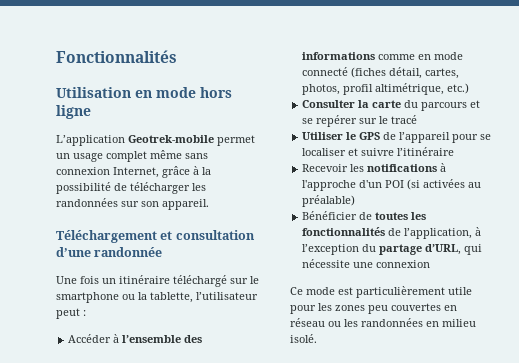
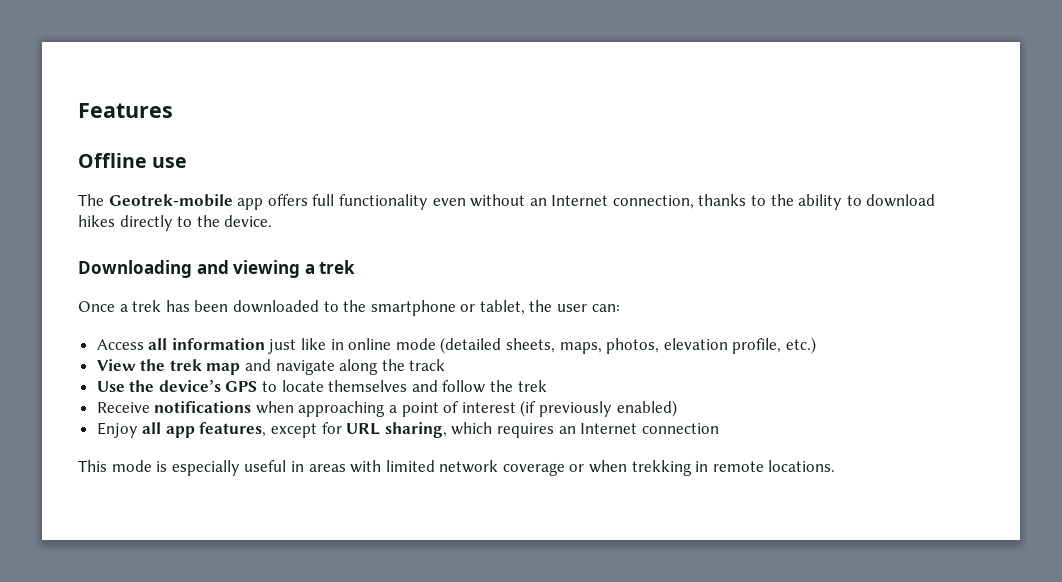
[56,50,177,63] [56,87,232,98] [56,105,91,119] [56,135,255,146] [56,150,208,162] [56,166,211,178] [56,182,206,194] [56,198,209,210] [56,230,255,243] [56,247,163,257] [56,275,259,287] [56,292,258,303] [56,308,86,319] [68,334,203,343] [302,52,464,60] [302,67,460,79] [302,83,470,95] [302,100,481,111] [302,115,418,127] [302,132,492,143] [302,147,455,156] [302,163,447,172] [302,179,482,191] [302,195,356,207] [302,211,427,220] [302,227,482,239] [302,244,483,255] [302,259,431,268] [290,286,472,298] [290,303,457,314] [290,318,476,327] [290,334,317,343] Fonctionnalités // Utilisation en mode hors ligne // L’application Geotrek-mobile permet un usage complet même sans connexion Internet, grâce à la possibilité de télécharger les randonnées sur son appareil. // Téléchargement et consultation d’une randonnée // Une fois un itinéraire téléchargé sur le smartphone ou la tablette, l’utilisateur peut : // Accéder à l’ensemble des informations comme en mode connecté (fiches détail, cartes, photos, profil altimétrique, etc.) // Consulter la carte du parcours et se repérer sur le tracé // Utiliser le GPS de l’appareil pour se localiser et suivre l’itinéraire // Recevoir les notifications à l'approche d'un POI (si activées au préalable) // Bénéficier de toutes les fonctionnalités de l’application, à l’exception du partage d’URL, qui nécessite une connexion // Ce mode est particulièrement utile pour les zones peu couvertes en réseau ou les randonnées en milieu isolé. -> [78,103,173,118] [78,153,188,168] [78,194,936,210] [78,215,273,231] [78,260,356,278] [78,300,620,316] [96,337,816,354] [96,359,446,375] [96,379,547,393] [96,400,677,417] [96,422,719,438] [78,460,836,476] Features // Offline use // The Geotrek-mobile app offers full functionality even without an Internet connection, thanks to the ability to download hikes directly to the device. // Downloading and viewing a trek // Once a trek has been downloaded to the smartphone or tablet, the user can: // Access all information just like in online mode (detailed sheets, maps, photos, elevation profile, etc.) // View the trek map and navigate along the track // Use the device’s GPS to locate themselves and follow the trek // Receive notifications when approaching a point of interest (if previously enabled) // Enjoy all app features, except for URL sharing, which requires an Internet connection // This mode is especially useful in areas with limited network coverage or when trekking in remote locations.

